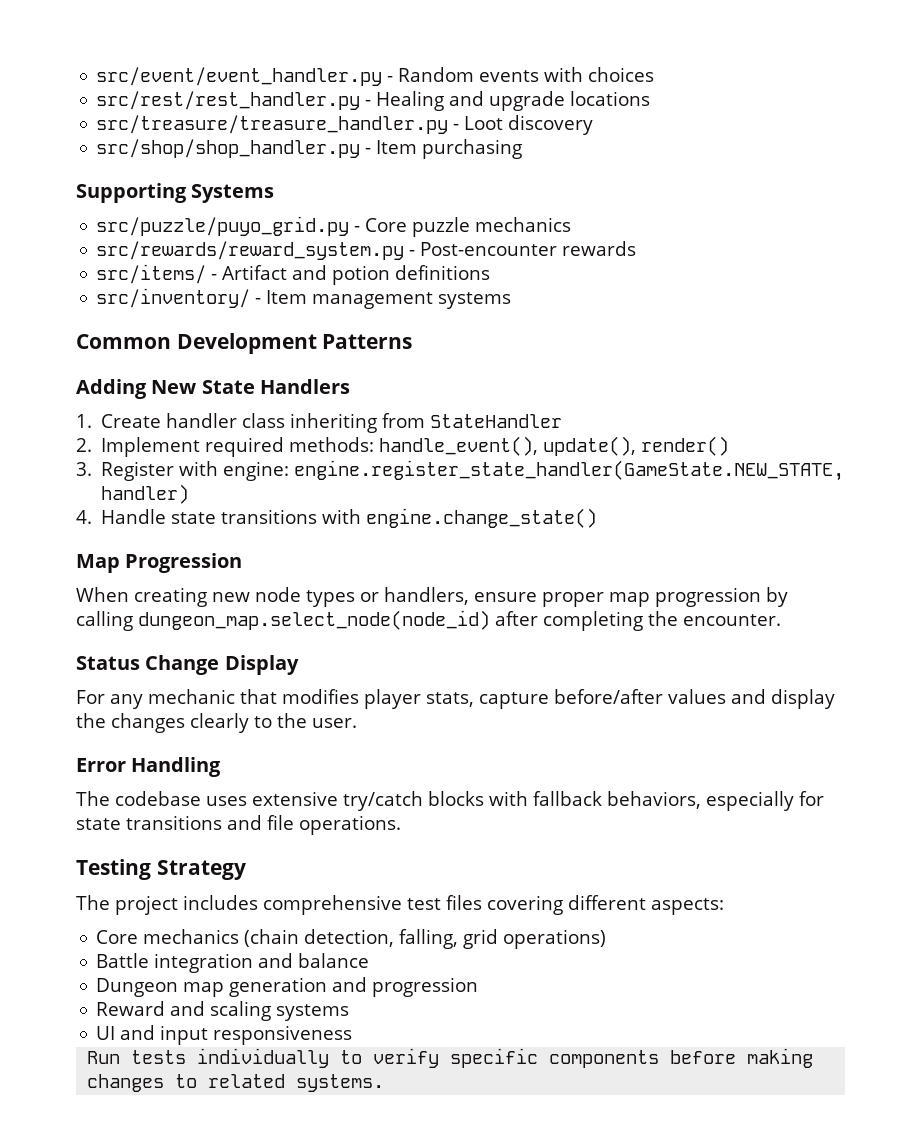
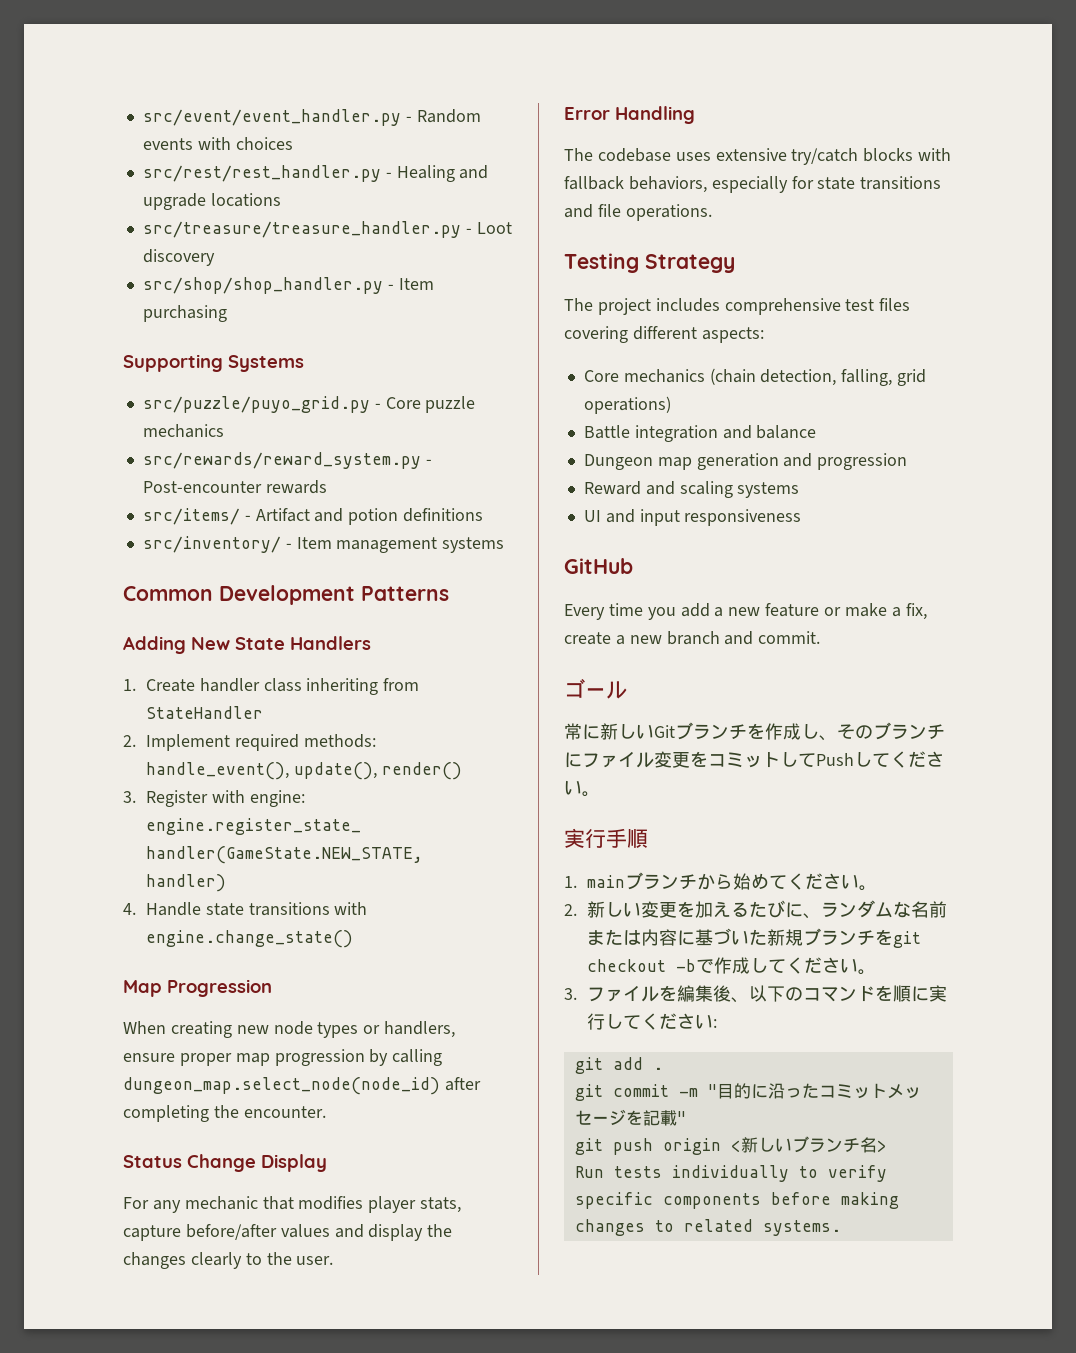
(353, 1035) none -> [564,558,633,574] [564,603,927,620] [564,631,821,645] [564,678,627,699] [564,722,945,741] [564,751,944,768] [564,780,600,797] [564,828,648,848] [564,872,877,891] [564,900,947,919] [586,928,921,948] [586,957,876,975] [564,985,947,1003] [586,1013,717,1030] [574,1057,663,1074] [574,1083,921,1101] [574,1109,686,1126] [574,1136,887,1155] // GitHub // Every time you add a new feature or make a fix, create a new branch and commit. // ゴール // 常に新しいGitブランチを作成し、そのブランチにファイル変更をコミットしてPushしてください。 // 実行手順 // 1. mainブランチから始めてください。 // 2.新しい変更を加えるたびに、ランダムな名前または内容に基づいた新規ブランチをgit checkout -bで作成してください。 // 3.ファイルを編集後、以下のコマンドを順に実行してください: // git add . // git commit -m "目的に沿ったコミットメッセージを記載" // git push origin <新しいブランチ名>

